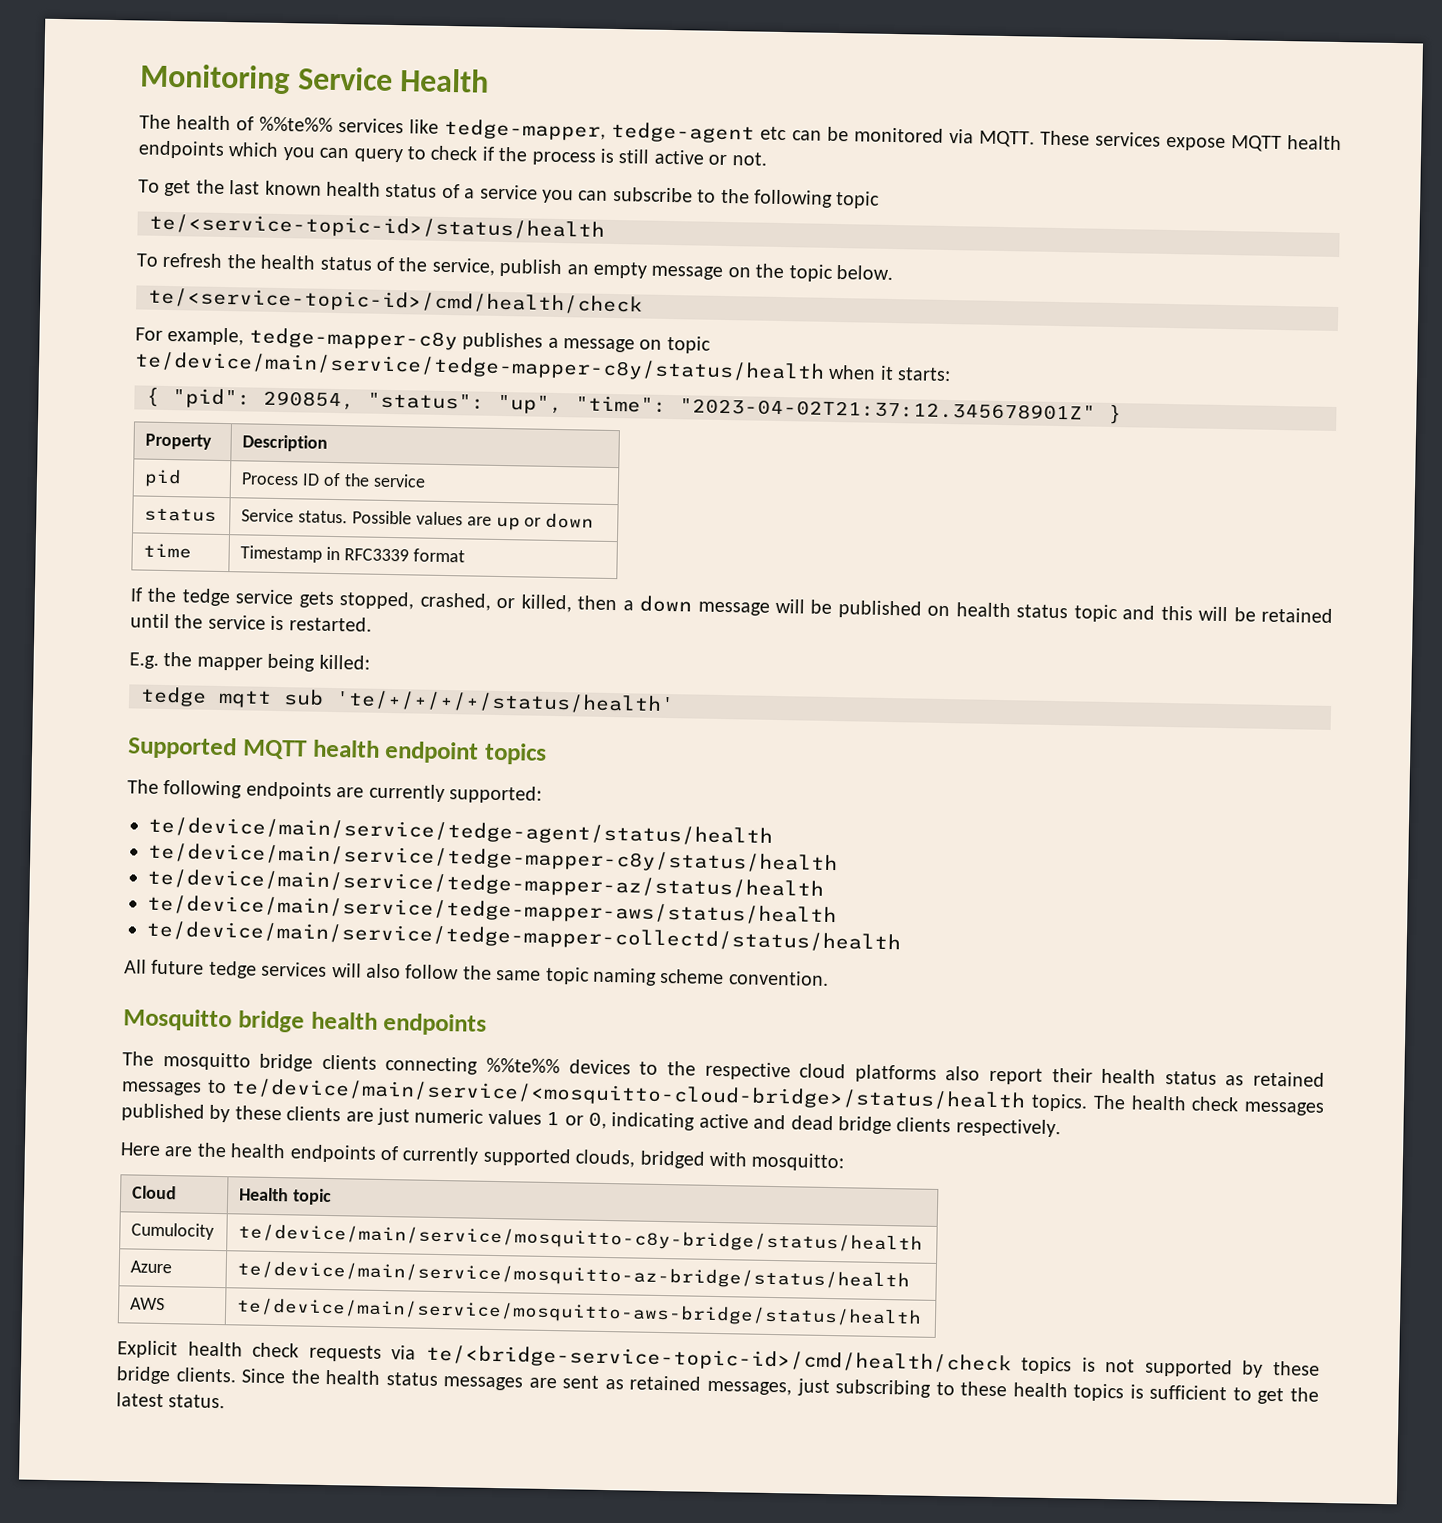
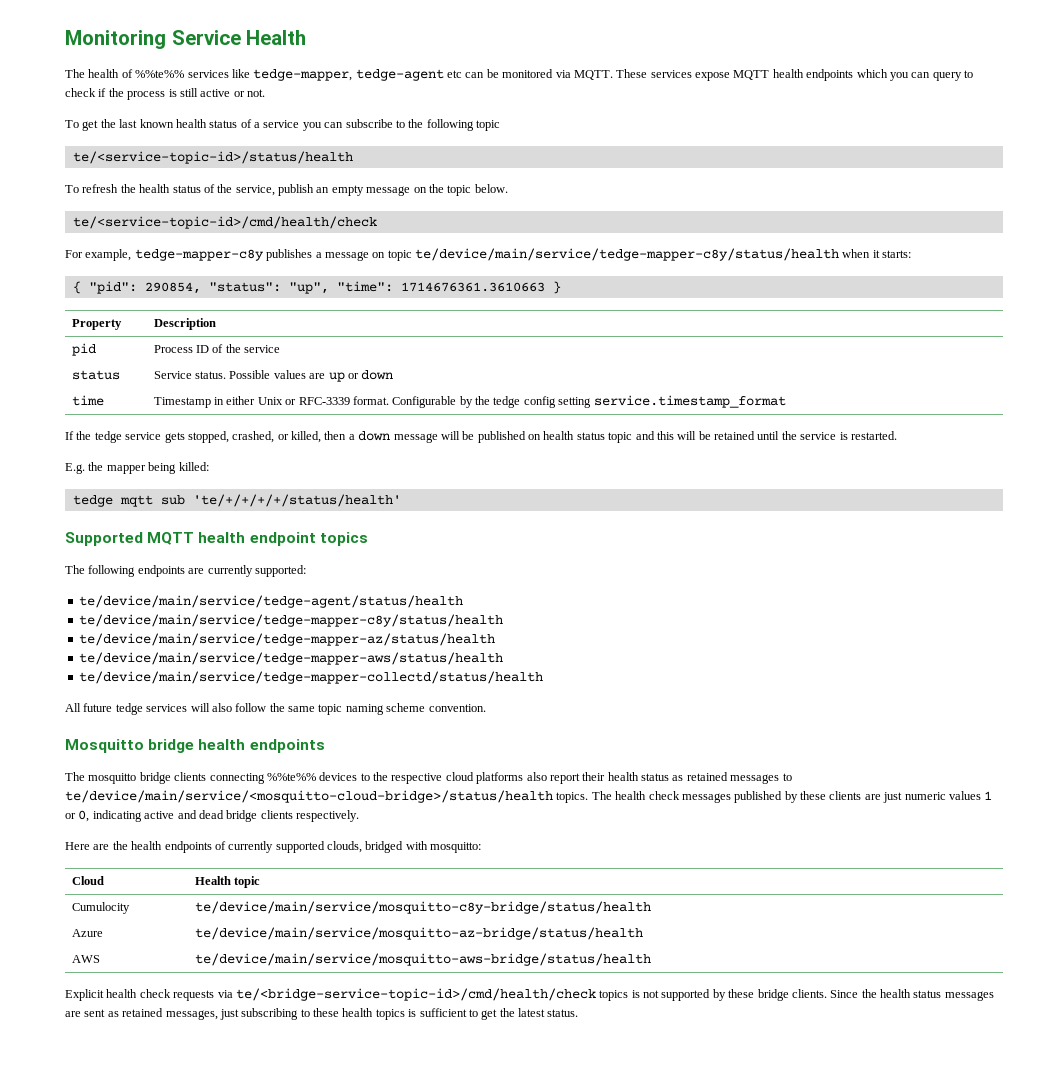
[679,398,1096,421] "2023-04-02T21:37:12.345678901Z" -> [400,282,545,292] 1714676361.3610663
[343,548,465,563] RFC3339 format -> [226,395,786,408] either Unix or RFC-3339 format. Configurable by the tedge config setting service.timestamp_format

